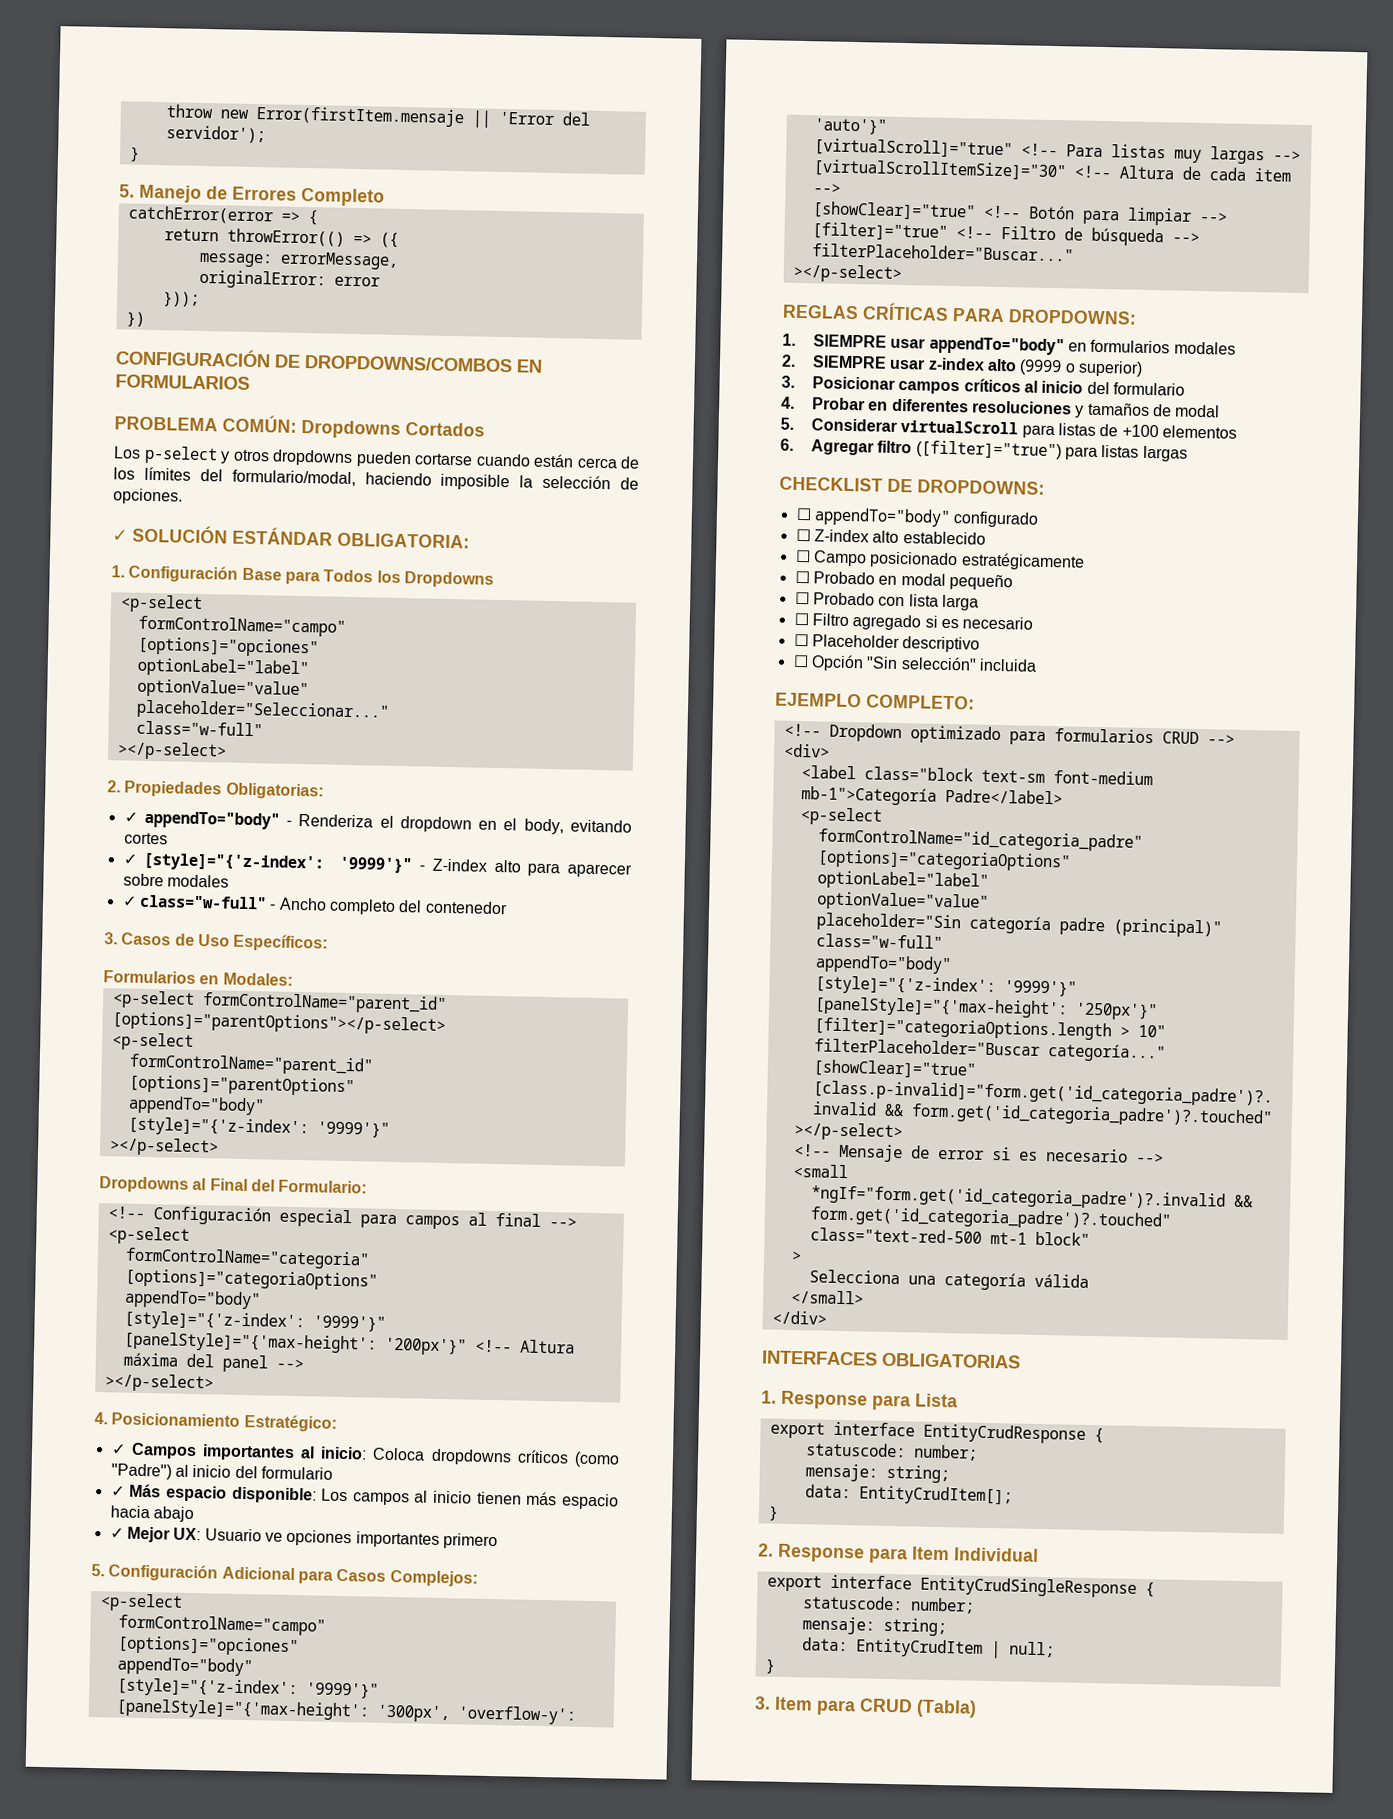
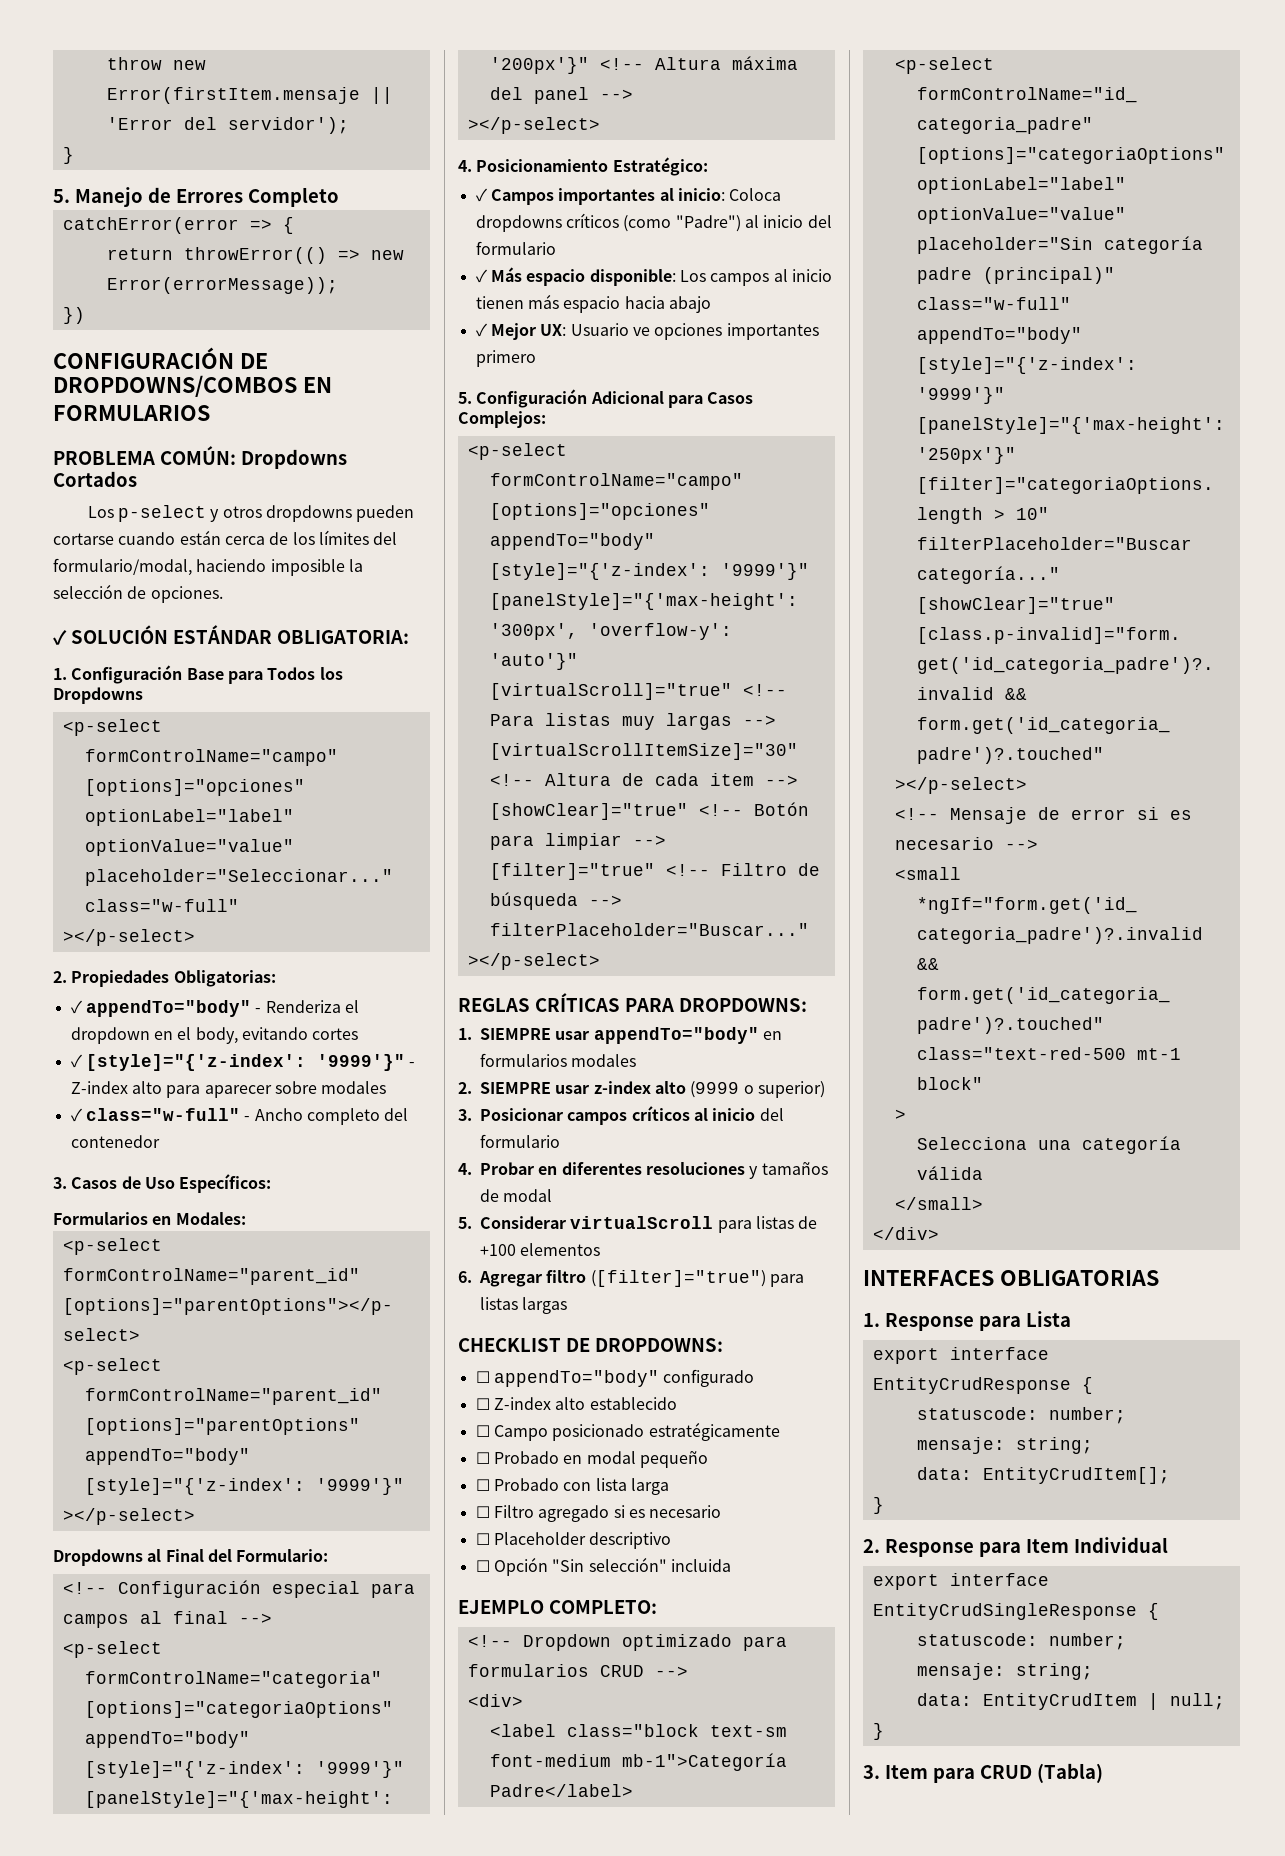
[379,232,399,248] [198,251,399,270] [198,269,380,290] [162,291,200,307] ({ // message: errorMessage, // originalError: error // })); -> [370,250,404,260] [106,277,338,294] new Error(errorMessage));

